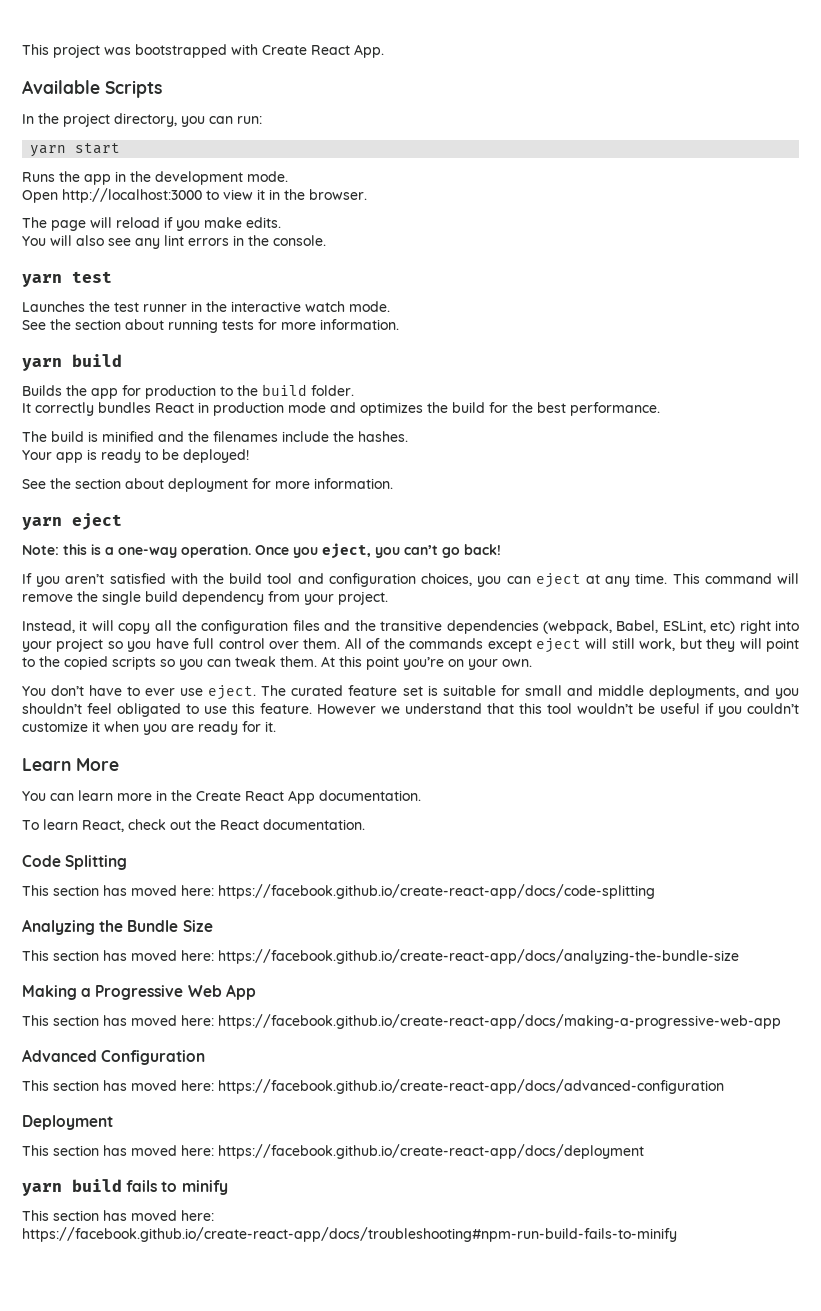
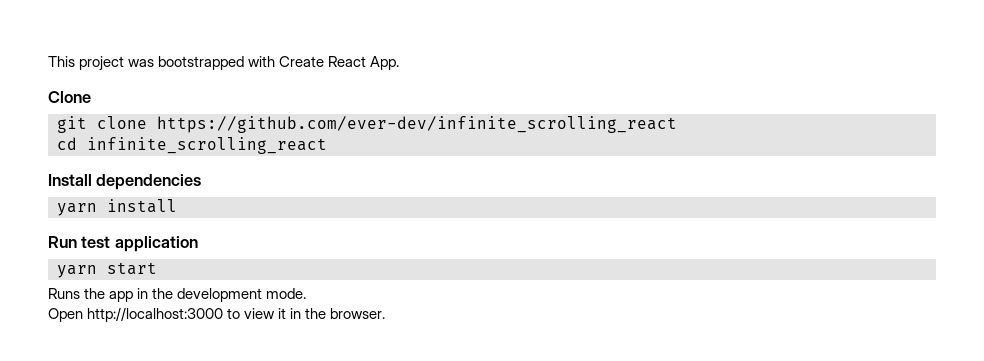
[22,80,162,98] [22,113,262,127] Available Scripts // In the project directory, you can run: -> [48,91,91,103] [57,116,677,133] [57,137,327,154] [48,174,202,190] [57,199,177,216] [48,236,198,252] Clone // git clone https://github.com/ever-dev/infinite_scrolling_react // cd infinite_scrolling_react // Install dependencies // yarn install // Run test application
[22,217,281,231] [22,235,326,249] [22,271,112,287] [22,301,390,312] [22,319,399,333] [22,354,122,371] [22,384,354,399] [22,402,660,416] [22,431,408,442] [22,449,249,463] [22,478,393,492] [22,513,122,530] [22,543,501,559] [22,573,800,588] [22,591,388,605] [22,620,799,634] [22,638,800,653] [22,656,532,670] [22,685,799,700] [22,703,799,717] [22,721,276,735] [22,758,119,771] [22,790,421,804] [22,819,365,832] [22,855,128,870] [22,884,655,899] [22,919,213,935] [22,949,739,964] [22,984,256,1000] [22,1014,781,1029] [22,1049,206,1065] [22,1079,724,1094] [22,1115,113,1130] [22,1144,644,1159] [22,1179,228,1196] [22,1210,214,1221] [22,1227,677,1242] // The page will reload if you make edits. // You will also see any lint errors in the console. // yarn test // Launches the test runner in the interactive watch mode. // See the section about running tests for more information. // yarn build // Builds the app for production to the build folder. // It correctly bundles React in production mode and optimizes the build for the best performance. // The build is minified and the filenames include the hashes. // Your app is ready to be deployed! // See the section about deployment for more information. // yarn eject // Note: this is a one-way operation. Once you eject, you can’t go back! // If you aren’t satisfied with the build tool and configuration choices, you can eject at any time. This command will remove the single build dependency from your project. // Instead, it will copy all the configuration files and the transitive dependencies (webpack, Babel, ESLint, etc) right into your project so you have full control over them. All of the commands except eject will still work, but they will point to the copied scripts so you can tweak them. At this point you’re on your own. // You don’t have to ever use eject. The curated feature set is suitable for small and middle deployments, and you shouldn’t feel obligated to use this feature. However we understand that this tool wouldn’t be useful if you couldn’t customize it when you are ready for it. // Learn More // You can learn more in the Create React App documentation. // To learn React, check out the React documentation. // Code Splitting // This section has moved here: https://facebook.github.io/create-react-app/docs/code-splitting // Analyzing the Bundle Size // This section has moved here: https://facebook.github.io/create-react-app/docs/analyzing-the-bundle-size // Making a Progressive Web App // This section has moved here: https://facebook.github.io/create-react-app/docs/making-a-progressive-web-app // Advanced Configuration // This section has moved here: https://facebook.github.io/create-react-app/docs/advanced-configuration // Deployment // This section has moved here: https://facebook.github.io/create-react-app/docs/deployment // yarn build fails to minify // This section has moved here: https://facebook.github.io/create-react-app/docs/troubleshooting#npm-run-build-fails-to-minify -> (386, 313) none

